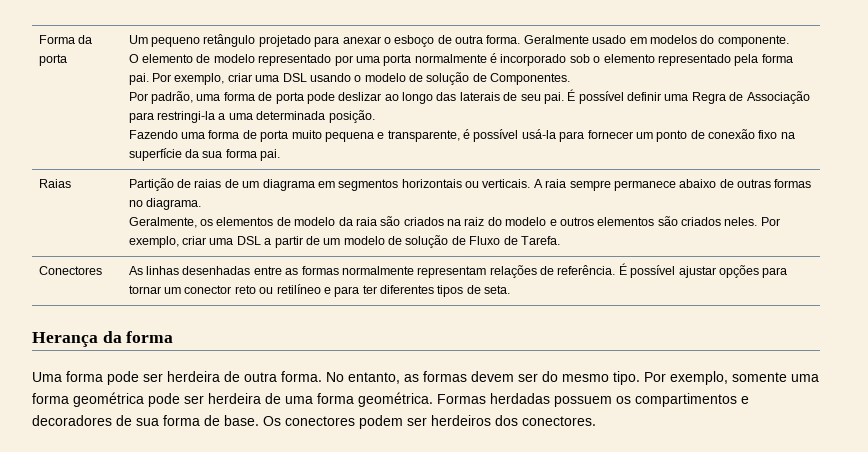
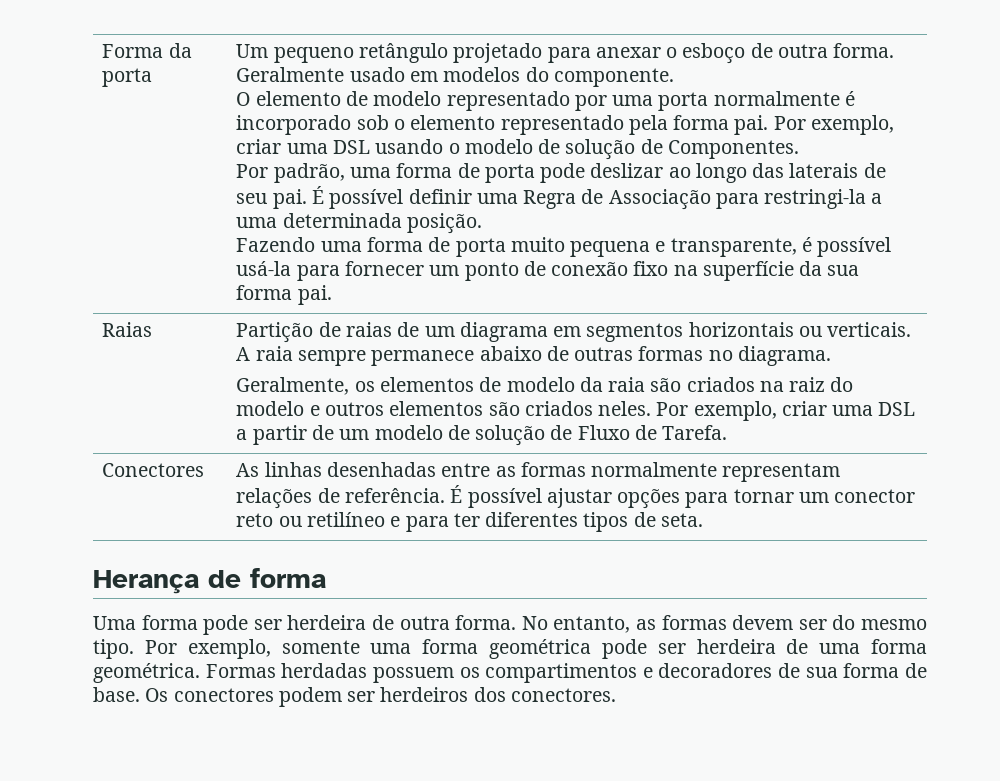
[102,331,122,343] da -> [208,570,241,588] de

